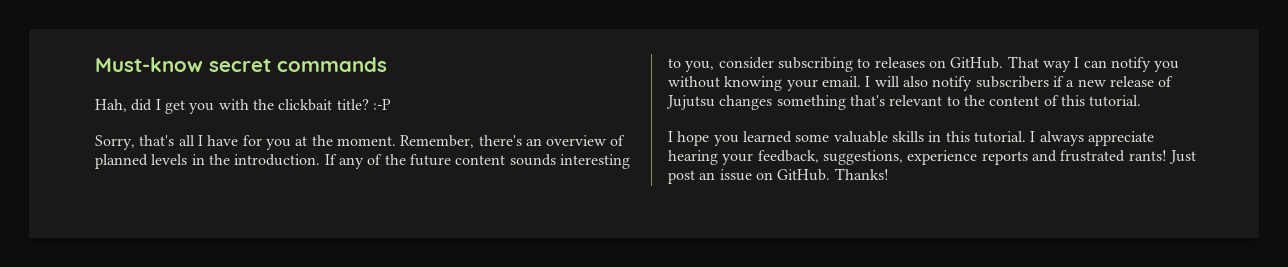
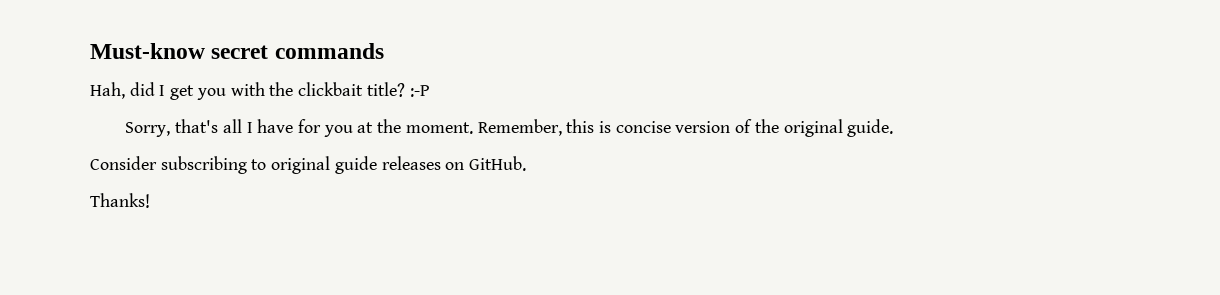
[478,135,626,146] [95,154,630,169] [668,56,1180,72] [668,76,1174,91] [666,95,1142,110] [668,131,1154,146] [668,150,1196,165] [668,169,831,184] there's an overview of planned levels in the introduction. If any of the future content sounds interesting to you, consider subscribing to releases on GitHub. That way I can notify you without knowing your email. I will also notify subscribers if a new release of Jujutsu changes something that's relevant to the content of this tutorial. // I hope you learned some valuable skills in this tutorial. I always appreciate hearing your feedback, suggestions, experience reports and frustrated rants! Just post an issue on GitHub. -> [566,119,894,137] [90,156,527,174] this is concise version of the original guide. // Consider subscribing to original guide releases on GitHub. //

